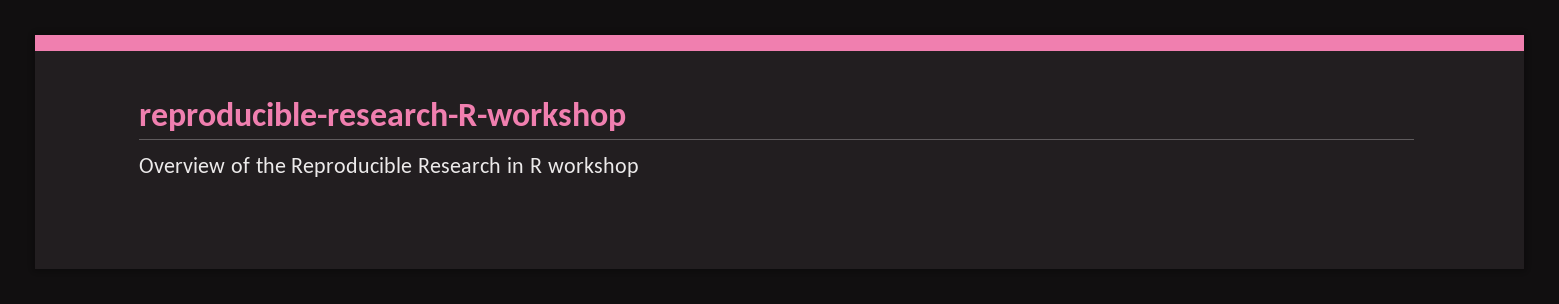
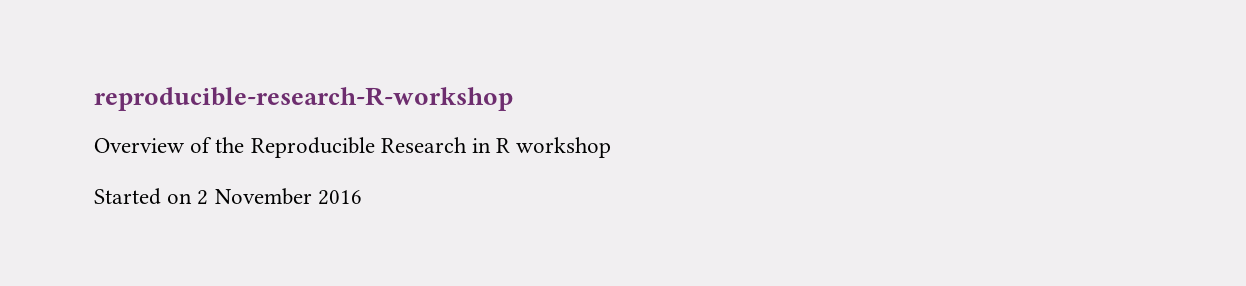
(639, 167) none -> [94,188,362,205] // Started on 2 November 2016

